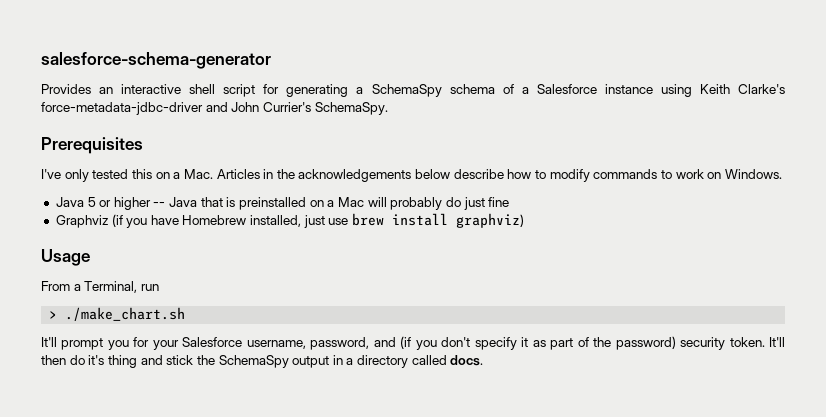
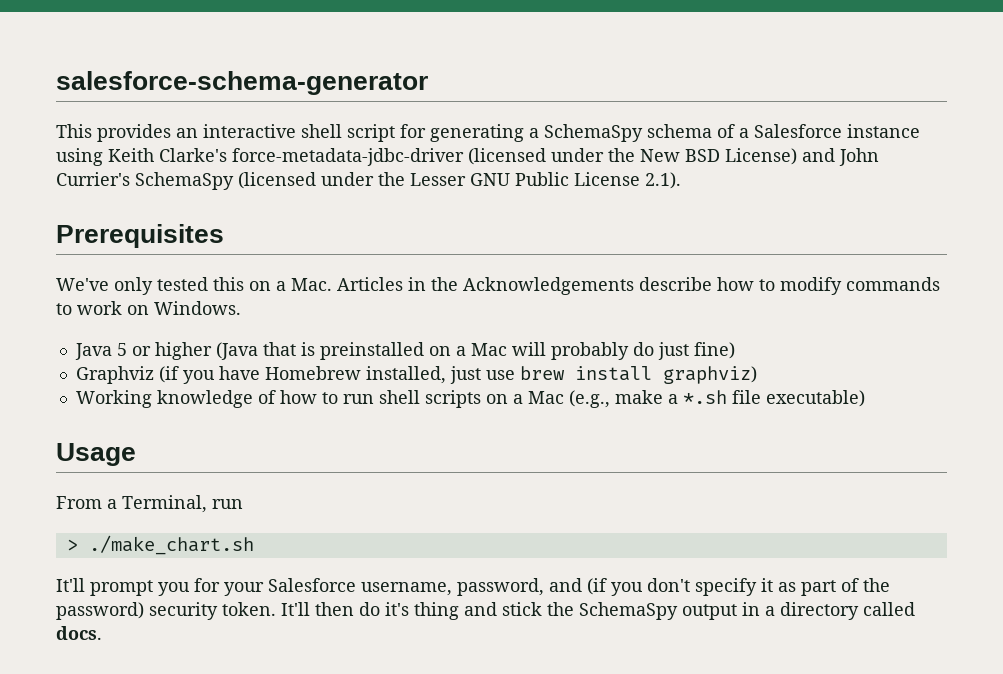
[41,84,91,94] Provides -> [56,124,171,142] This provides
[205,102,388,115] and John Currier's SchemaSpy. -> [468,148,879,166] [56,172,681,190] (licensed under the New BSD License) and John Currier's SchemaSpy (licensed under the Lesser GNU Public License 2.1).
[41,169,61,179] I've -> [56,278,109,291] We've
[298,169,451,182] acknowledgements below -> [463,277,634,295] Acknowledgements
[153,197,198,207] -- Java -> [215,342,258,360] (Java
[488,197,510,207] fine -> [693,342,735,359] fine)
(525, 220) none -> [75,390,865,408] // Working knowledge of how to run shell scripts on a Mac (e.g., make a *.sh file executable)

